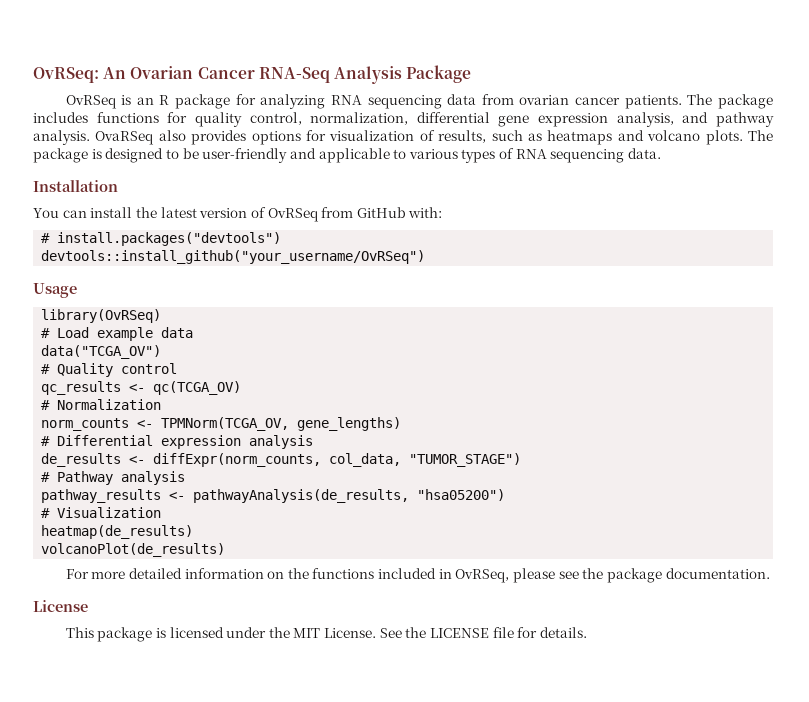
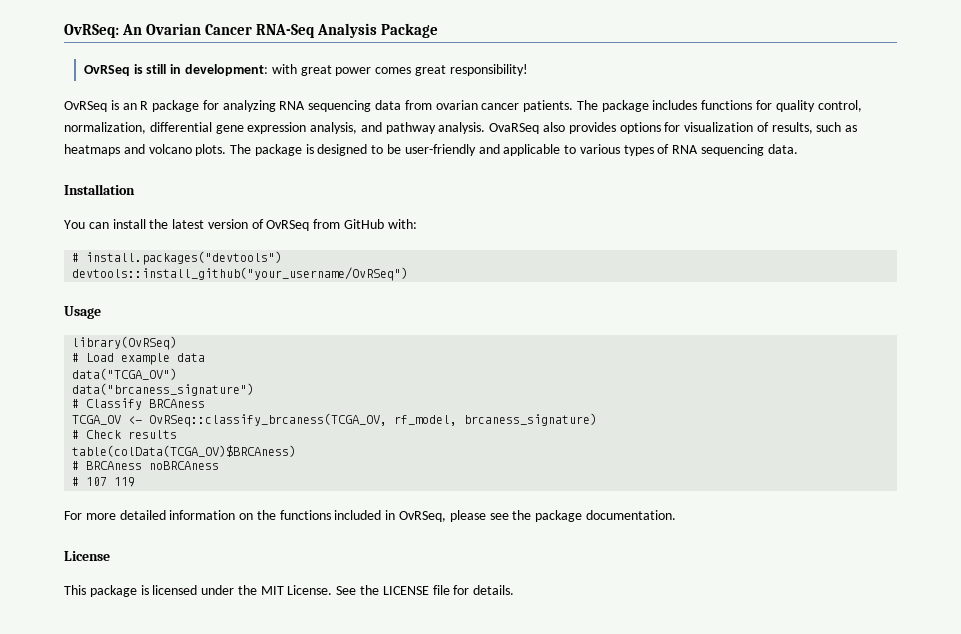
(472, 74) none -> [83,64,528,76] // OvRSeq is still in development: with great power comes great responsibility!
[41,363,178,377] [41,381,242,395] [41,399,162,410] [41,417,402,431] [41,435,314,449] [41,453,522,467] [41,471,186,485] [41,489,506,503] [41,507,162,518] [41,525,194,539] [41,543,226,557] # Quality control // qc_results <- qc(TCGA_OV) // # Normalization // norm_counts <- TPMNorm(TCGA_OV, gene_lengths) // # Differential expression analysis // de_results <- diffExpr(norm_counts, col_data, "TUMOR_STAGE") // # Pathway analysis // pathway_results <- pathwayAnalysis(de_results, "hsa05200") // # Visualization // heatmap(de_results) // volcanoPlot(de_results) -> [72,383,255,396] [72,398,206,410] [72,413,598,427] [72,430,178,439] [72,445,297,457] [72,461,220,470] [72,477,136,487] data("brcaness_signature") // # Classify BRCAness // TCGA_OV <- OvRSeq::classify_brcaness(TCGA_OV, rf_model, brcaness_signature) // # Check results // table(colData(TCGA_OV)$BRCAness) // # BRCAness noBRCAness // # 107 119

